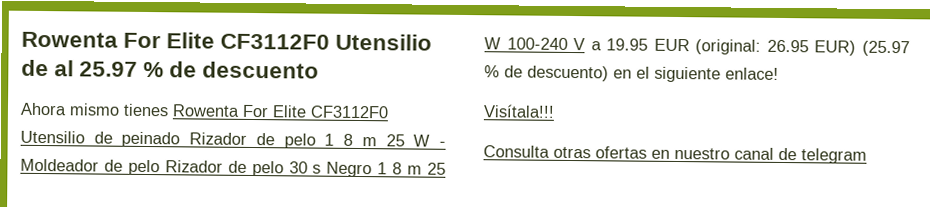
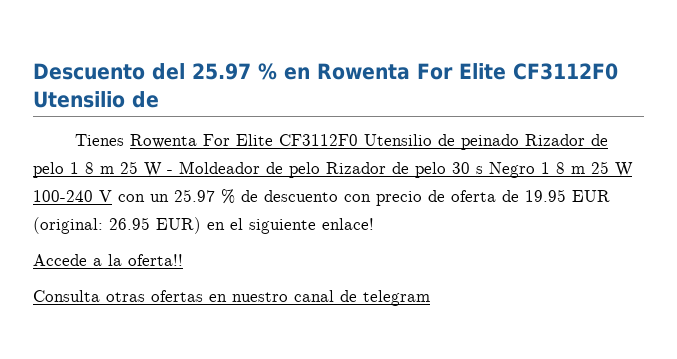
[21,31,433,51] [21,59,320,79] [20,102,169,117] Rowenta For Elite CF3112F0 Utensilio de al 25.97 % de descuento // Ahora mismo tienes -> [33,63,618,80] [33,91,159,108] [74,134,124,146] Descuento del 25.97 % en Rowenta For Elite CF3112F0 Utensilio de // Tienes
[590,41,602,51] a -> [118,189,519,206] con un 25.97 % de descuento con precio de oferta de
[862,40,910,57] [484,65,609,82] (25.97 % de descuento) -> (201, 225) none
[483,104,555,118] Visítala!!! -> [33,254,183,266] Accede a la oferta!!

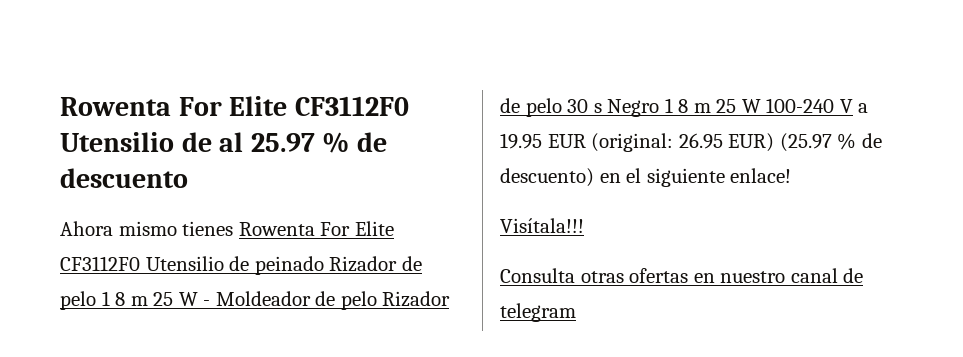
[33,63,618,80] [33,91,159,108] [74,134,124,146] Descuento del 25.97 % en Rowenta For Elite CF3112F0 Utensilio de // Tienes -> [60,96,409,116] [60,132,387,153] [60,168,188,188] [60,221,234,236] Rowenta For Elite CF3112F0 Utensilio de al 25.97 % de descuento // Ahora mismo tienes
[118,189,519,206] con un 25.97 % de descuento con precio de oferta de -> [858,103,869,113] a
(201, 225) none -> [779,133,882,152] [500,168,594,187] (25.97 % de descuento)
[33,254,183,266] Accede a la oferta!! -> [500,218,584,233] Visítala!!!

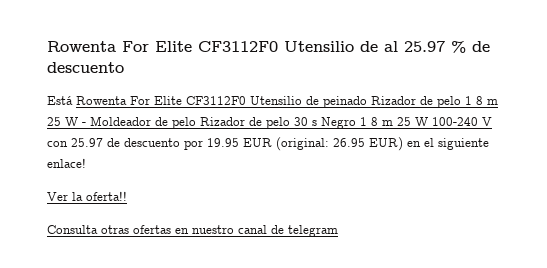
[60,221,234,236] Ahora mismo tienes -> [47,96,73,105] Está
[858,103,869,113] a -> [47,138,203,150] con 25.97 de descuento por
[779,133,882,152] [500,168,594,187] (25.97 % de descuento) -> (403, 144) none
[500,218,584,233] Visítala!!! -> [47,191,127,201] Ver la oferta!!

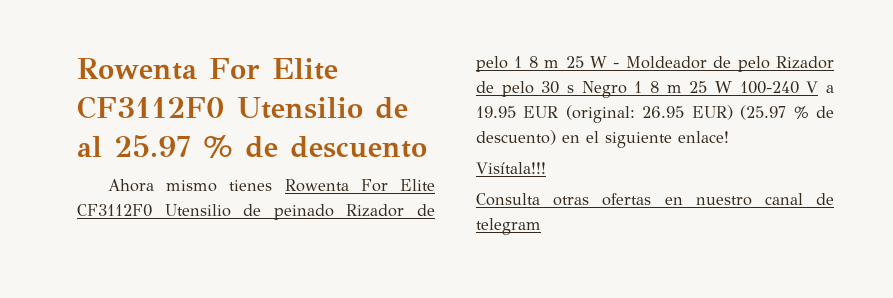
[47,96,73,105] Está -> [107,179,273,192] Ahora mismo tienes
[47,138,203,150] con 25.97 de descuento por -> [826,85,834,93] a
(403, 144) none -> [740,105,834,120] [476,130,556,145] (25.97 % de descuento)
[47,191,127,201] Ver la oferta!! -> [476,162,546,174] Visítala!!!

